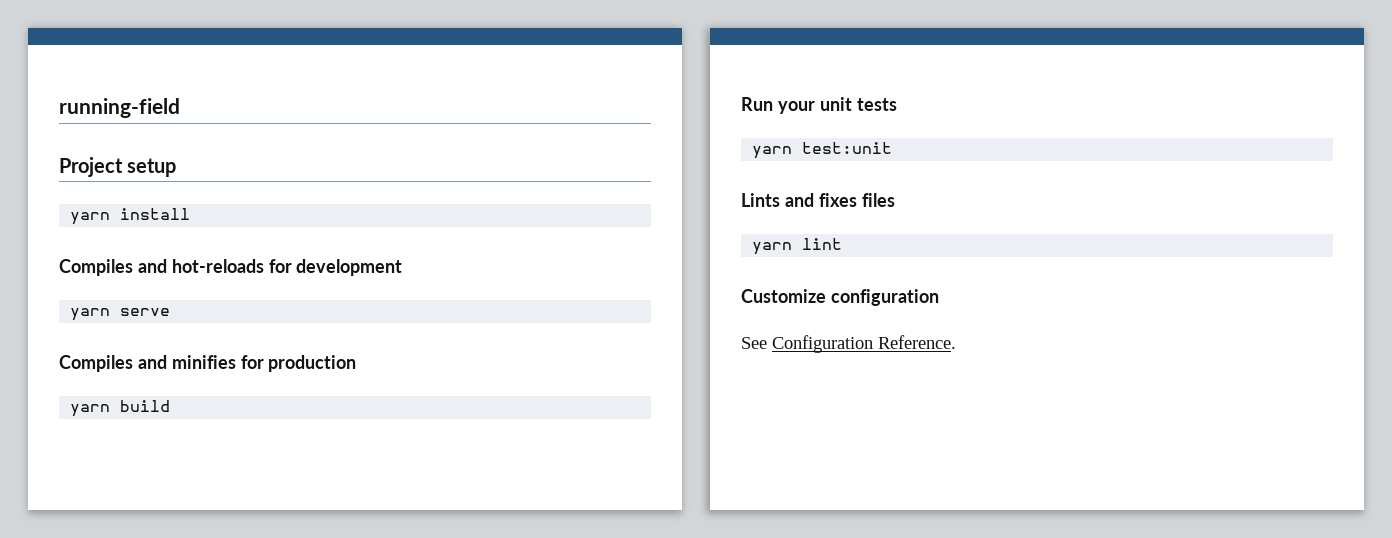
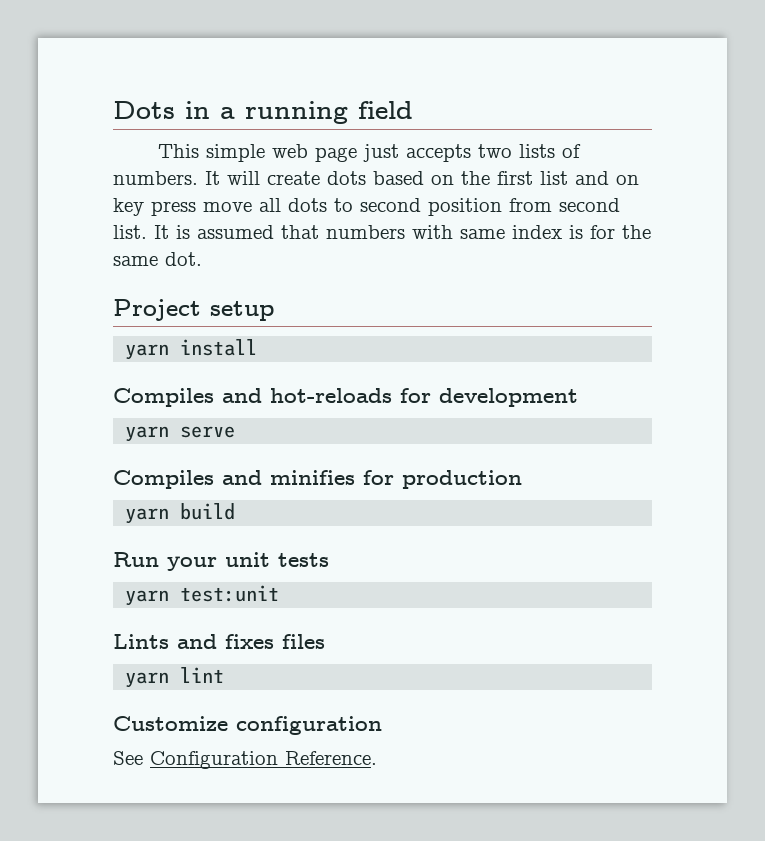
[59,98,180,118] running-field -> [113,101,413,124] [157,144,581,162] [113,171,639,185] [113,198,620,216] [113,225,651,239] [113,252,202,266] Dots in a running field // This simple web page just accepts two lists of numbers. It will create dots based on the first list and on key press move all dots to second position from second list. It is assumed that numbers with same index is for the same dot.

